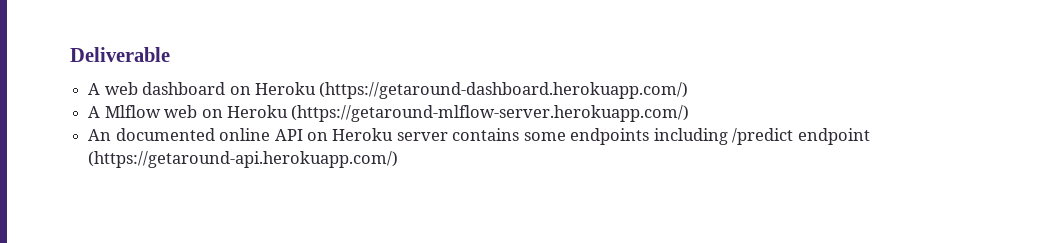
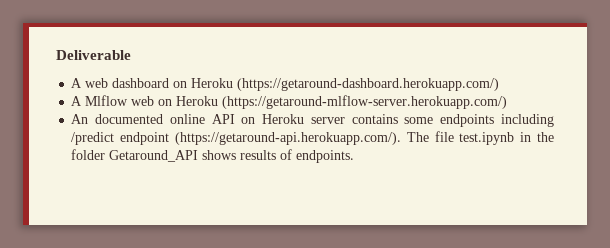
[88,151,399,168] (https://getaround-api.herokuapp.com/) -> [175,131,554,145] [71,149,355,163] (https://getaround-api.herokuapp.com/). The file test.ipynb in the folder Getaround_API shows results of endpoints.

